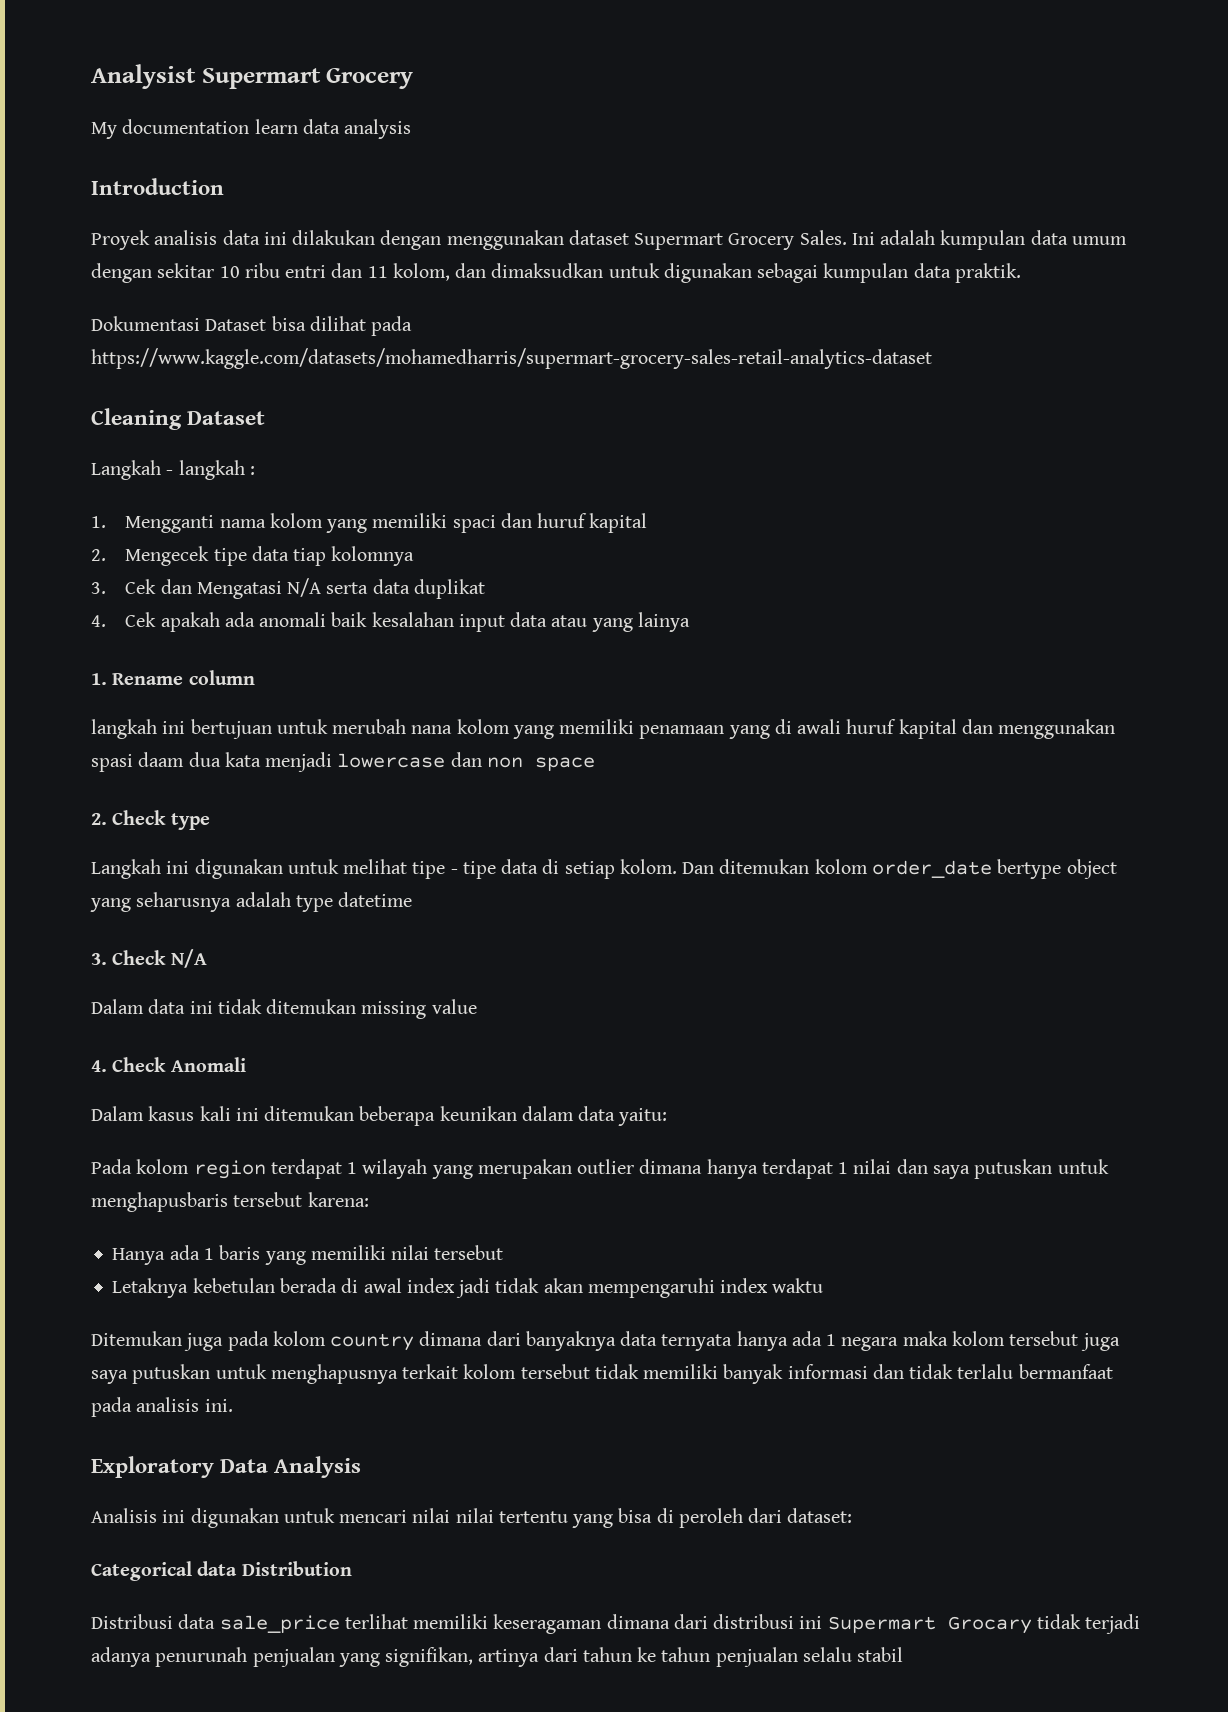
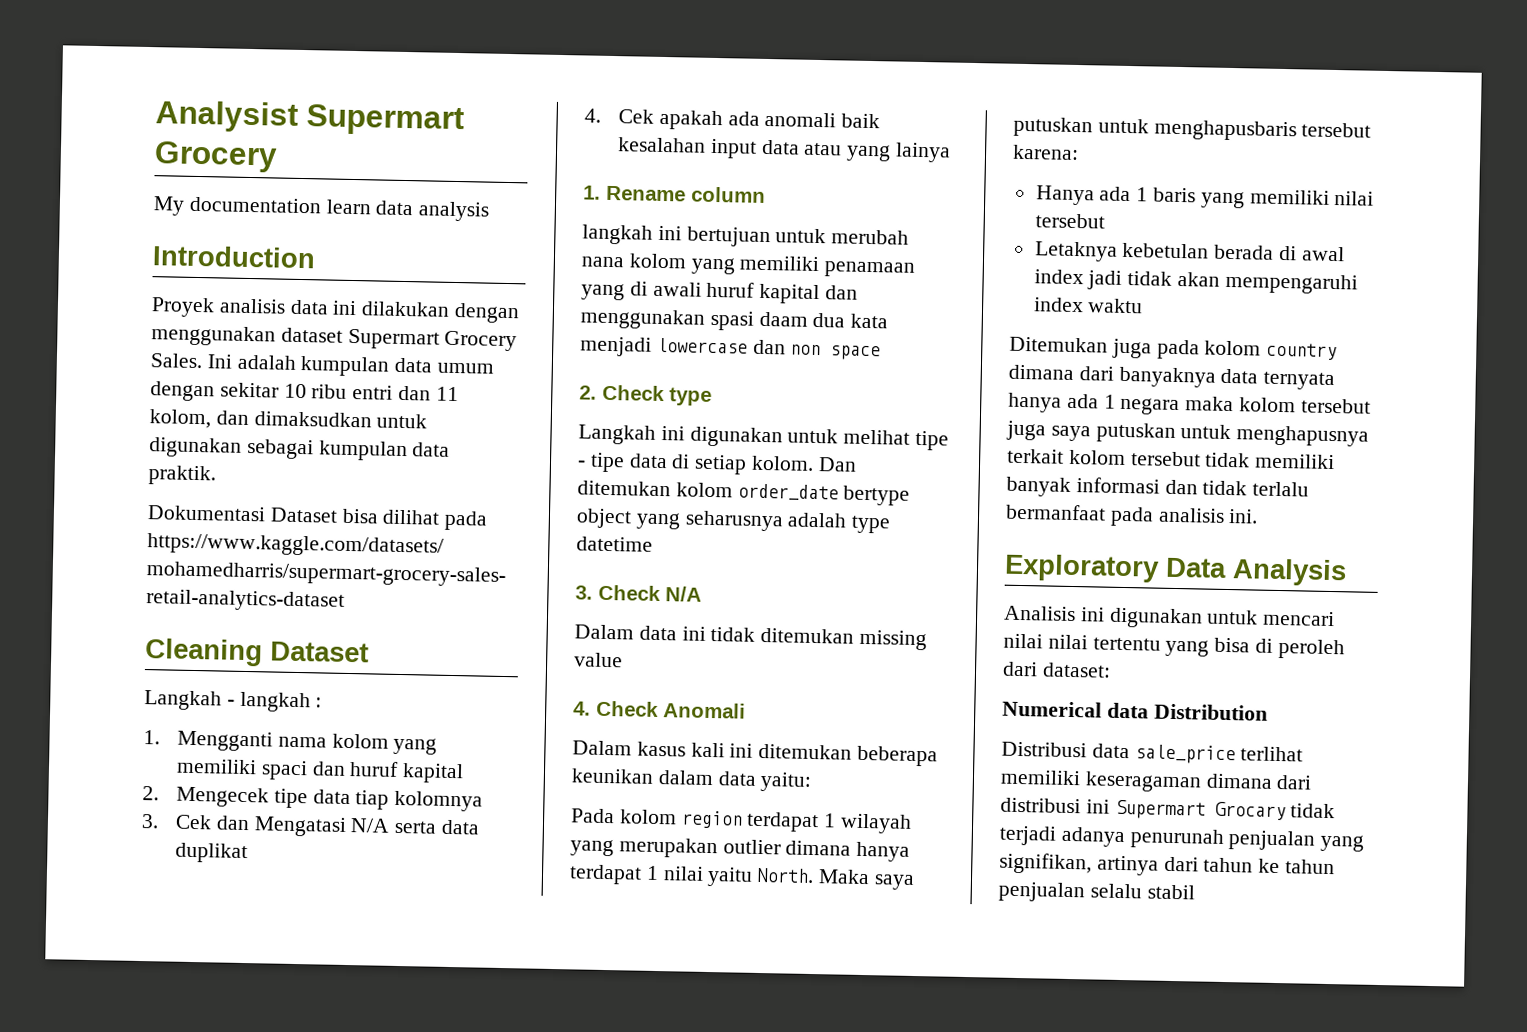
[896,1159,928,1174] dan -> [707,866,871,887] yaitu North. Maka
[91,1561,192,1581] Categorical -> [1002,700,1102,718] Numerical

